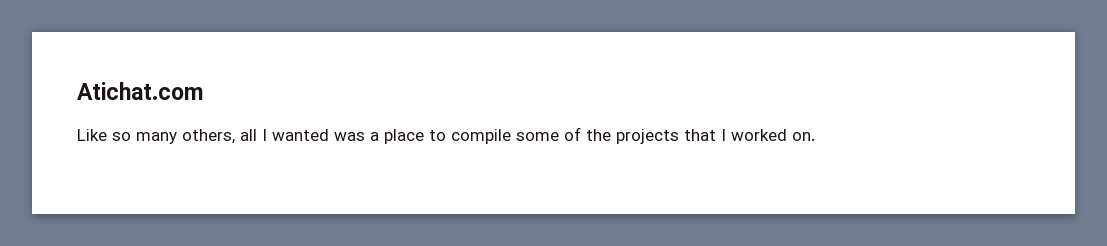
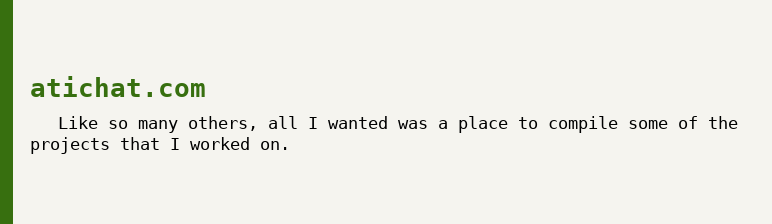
[77,82,203,100] Atichat.com -> [30,76,206,97] atichat.com

